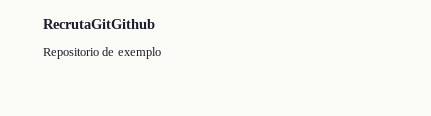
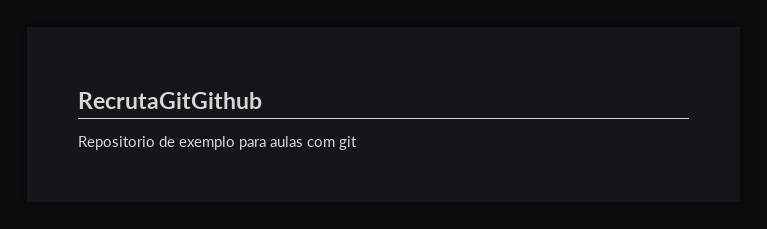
(161, 53) none -> [239,136,357,150] para aulas com git

